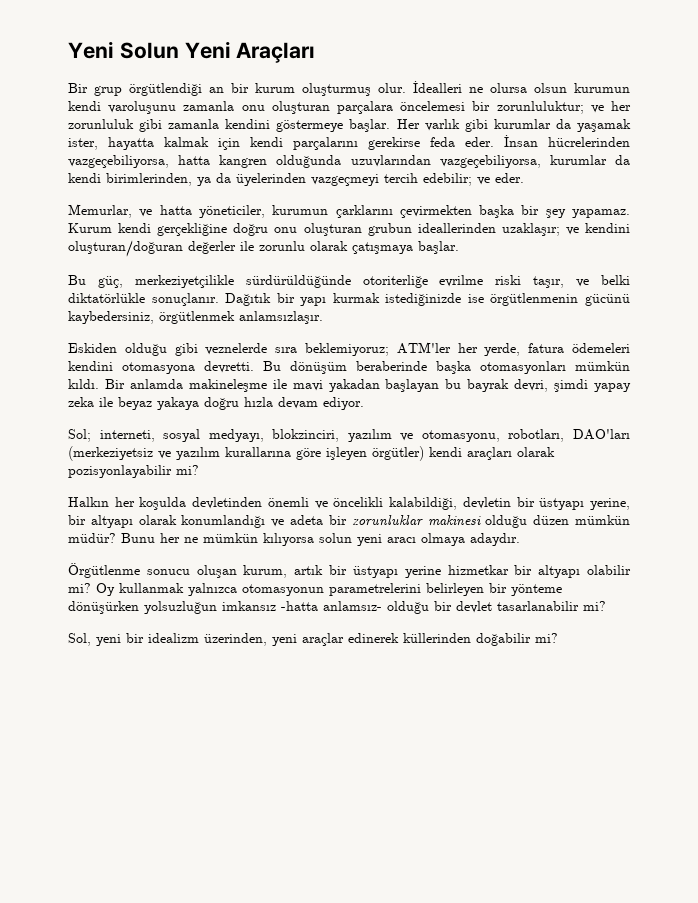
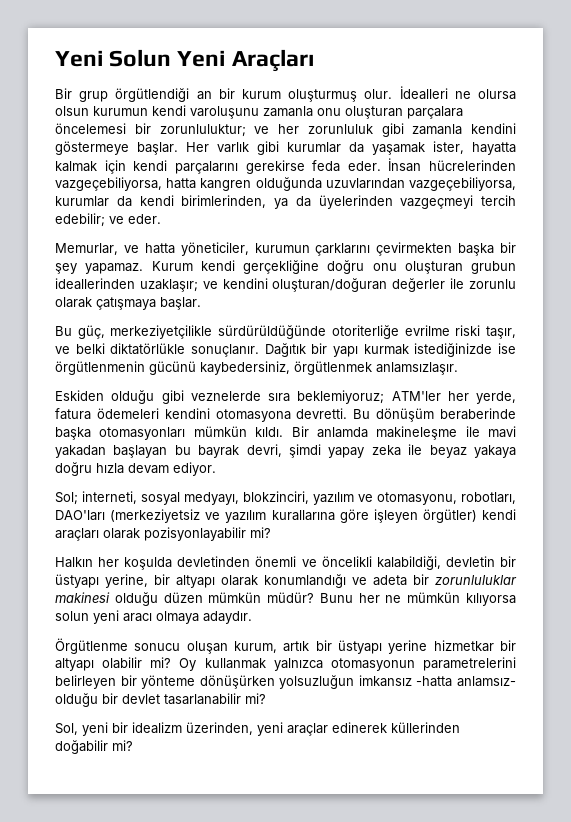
[351,515,423,526] zorunluklar -> [435,575,517,585] zorunluluklar

